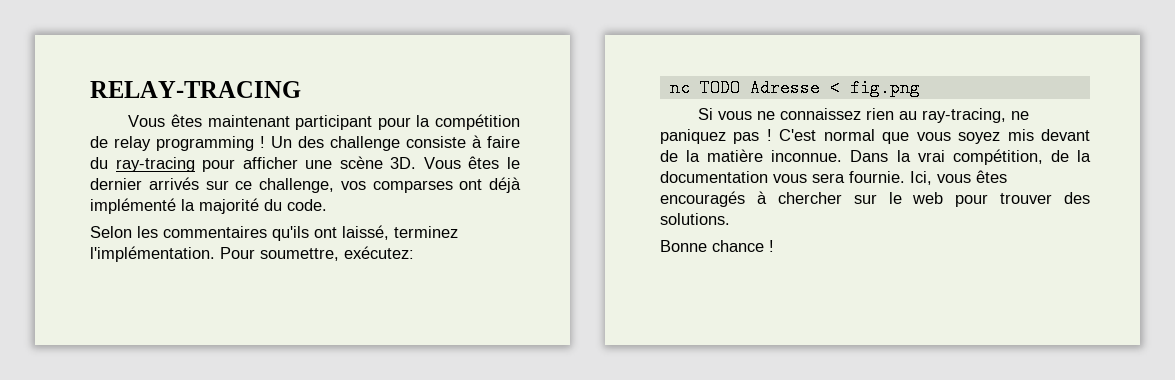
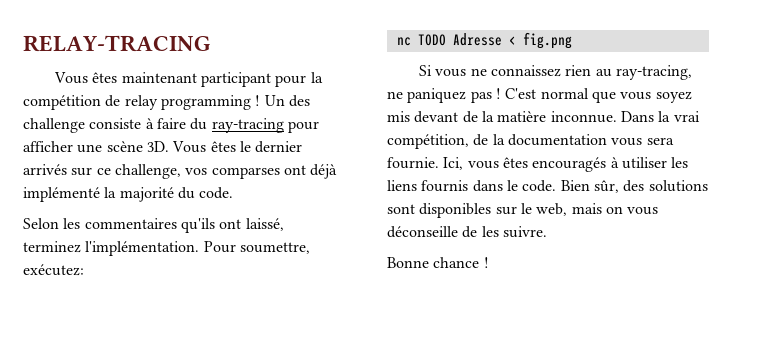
[777,192,1090,207] [660,213,730,225] chercher sur le web pour trouver des solutions. -> [621,157,689,169] [387,180,708,193] [387,203,659,218] [387,226,547,238] utiliser les liens fournis dans le code. Bien sûr, des solutions sont disponibles sur le web, mais on vous déconseille de les suivre.

